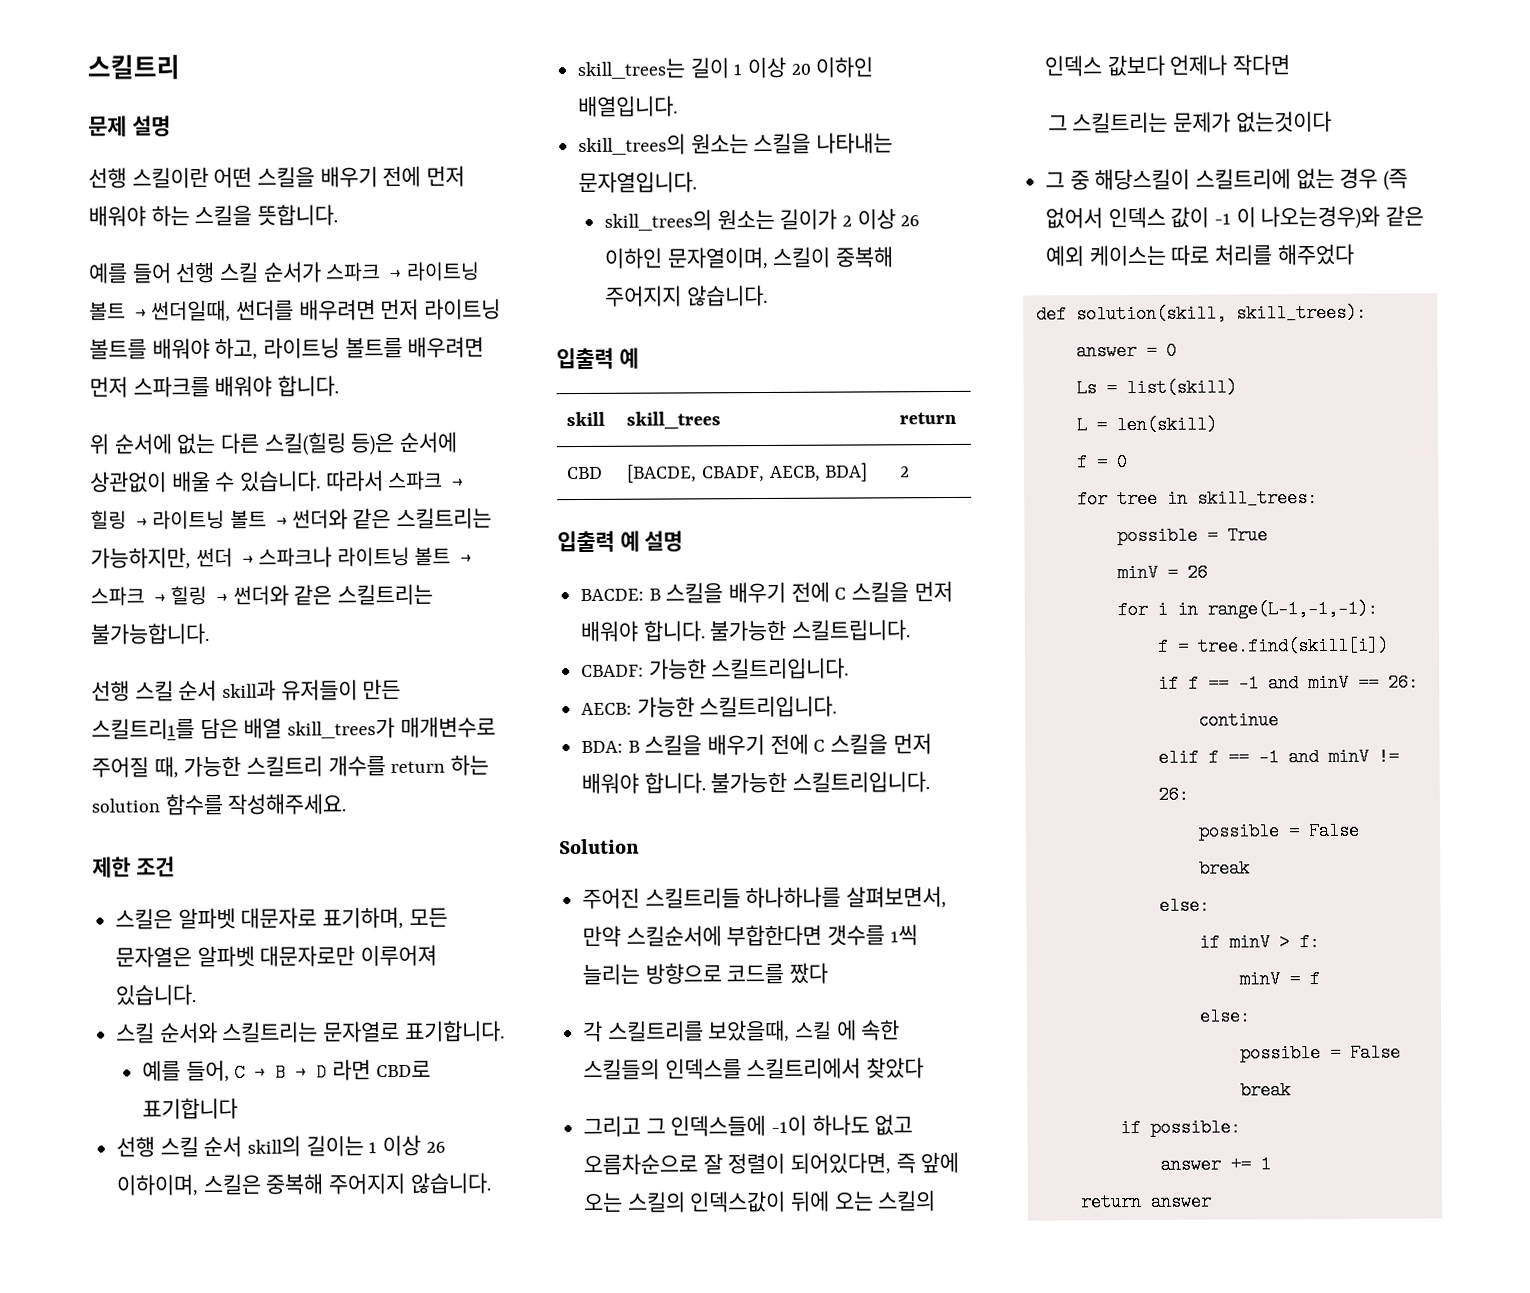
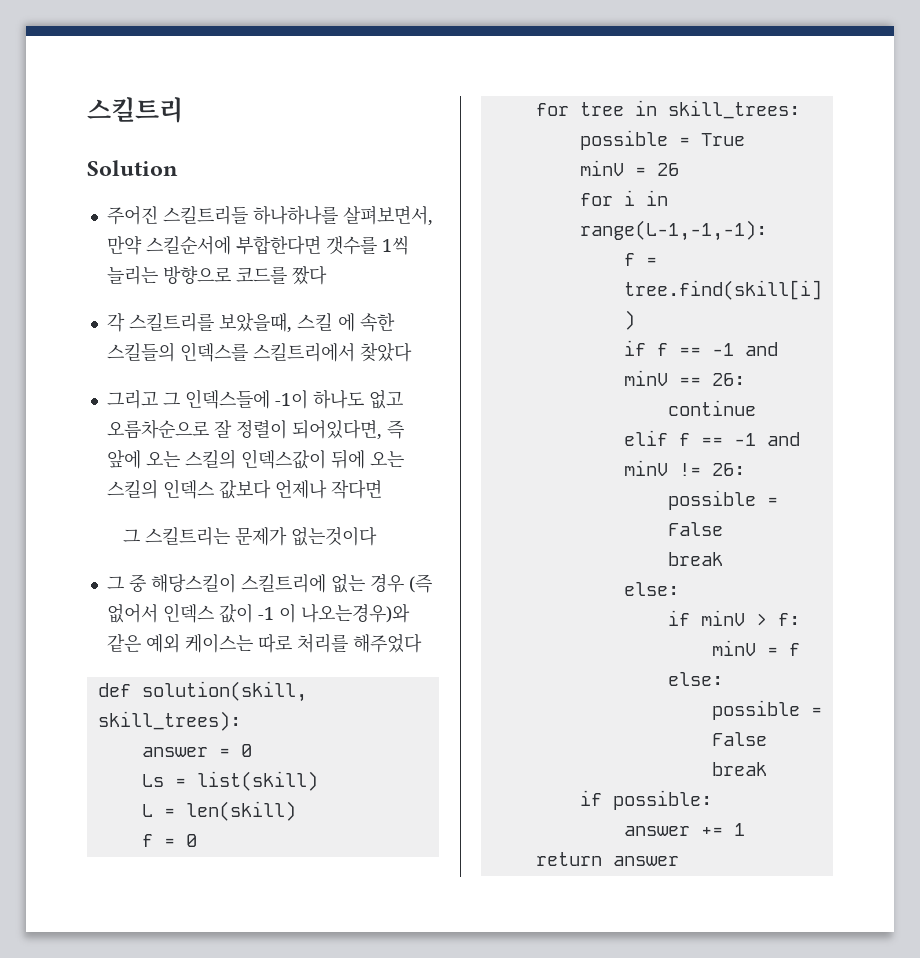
[87,54,180,80] [88,115,171,137] [88,165,466,189] [88,204,339,227] [88,261,480,284] [89,298,501,323] [89,336,485,360] [89,375,340,398] [89,431,458,456] [90,470,465,493] [90,507,493,530] [90,546,472,570] [90,583,433,606] [90,623,209,645] [91,678,402,702] [91,716,496,740] [91,754,490,779] [91,793,347,816] [92,856,175,878] [115,906,448,930] [115,944,438,968] [115,984,197,1006] [116,1020,505,1044] [141,1059,431,1083] [141,1097,238,1120] [116,1134,446,1158] [116,1172,491,1197] [577,56,874,80] [578,95,679,118] [578,132,894,156] [578,171,698,194] [603,208,921,231] [603,246,893,270] [604,284,768,307] [556,347,639,370] [566,411,606,427] [626,411,722,430] [899,411,958,425] [567,466,604,480] [627,462,869,483] [900,466,911,478] [557,530,684,553] [580,580,953,604] [580,619,911,642] [581,657,850,680] [581,695,838,718] [581,733,932,756] [581,771,931,794] 스킬트리 // 문제 설명 // 선행 스킬이란 어떤 스킬을 배우기 전에 먼저 배워야 하는 스킬을 뜻합니다. // 예를 들어 선행 스킬 순서가 스파크 → 라이트닝 볼트 → 썬더일때, 썬더를 배우려면 먼저 라이트닝 볼트를 배워야 하고, 라이트닝 볼트를 배우려면 먼저 스파크를 배워야 합니다. // 위 순서에 없는 다른 스킬(힐링 등)은 순서에 상관없이 배울 수 있습니다. 따라서 스파크 → 힐링 → 라이트닝 볼트 → 썬더와 같은 스킬트리는 가능하지만, 썬더 → 스파크나 라이트닝 볼트 → 스파크 → 힐링 → 썬더와 같은 스킬트리는 불가능합니다. // 선행 스킬 순서 skill과 유저들이 만든 스킬트리1를 담은 배열 skill_trees가 매개변수로 주어질 때, 가능한 스킬트리 개수를 return 하는 solution 함수를 작성해주세요. // 제한 조건 // 스킬은 알파벳 대문자로 표기하며, 모든 문자열은 알파벳 대문자로만 이루어져 있습니다. // 스킬 순서와 스킬트리는 문자열로 표기합니다. // 예를 들어, C → B → D 라면 CBD로 표기합니다 // 선행 스킬 순서 skill의 길이는 1 이상 26 이하이며, 스킬은 중복해 주어지지 않습니다. // skill_trees는 길이 1 이상 20 이하인 배열입니다. // skill_trees의 원소는 스킬을 나타내는 문자열입니다. // skill_trees의 원소는 길이가 2 이상 26 이하인 문자열이며, 스킬이 중복해 주어지지 않습니다. // 입출력 예 // skill | skill_trees | return // CBD | [BACDE, CBADF, AECB, BDA] | 2 // 입출력 예 설명 // BACDE: B 스킬을 배우기 전에 C 스킬을 먼저 배워야 합니다. 불가능한 스킬트립니다. // CBADF: 가능한 스킬트리입니다. // AECB: 가능한 스킬트리입니다. // BDA: B 스킬을 배우기 전에 C 스킬을 먼저 배워야 합니다. 불가능한 스킬트리입니다. -> [87,97,183,123] 스킬트리

